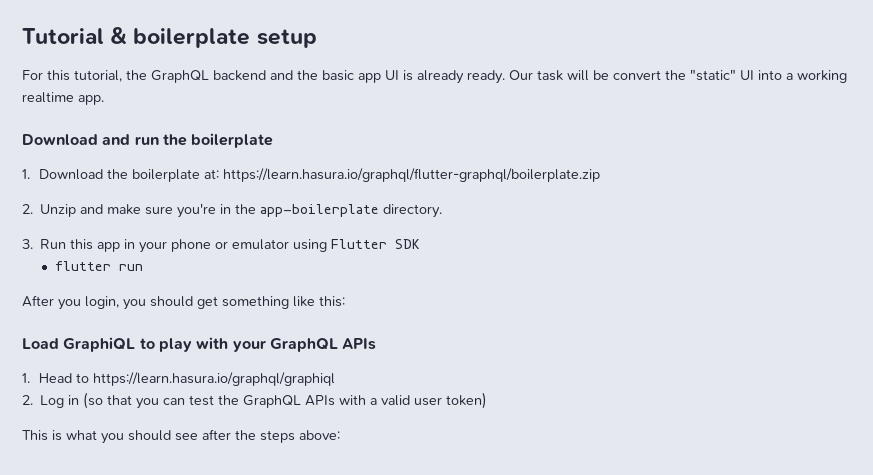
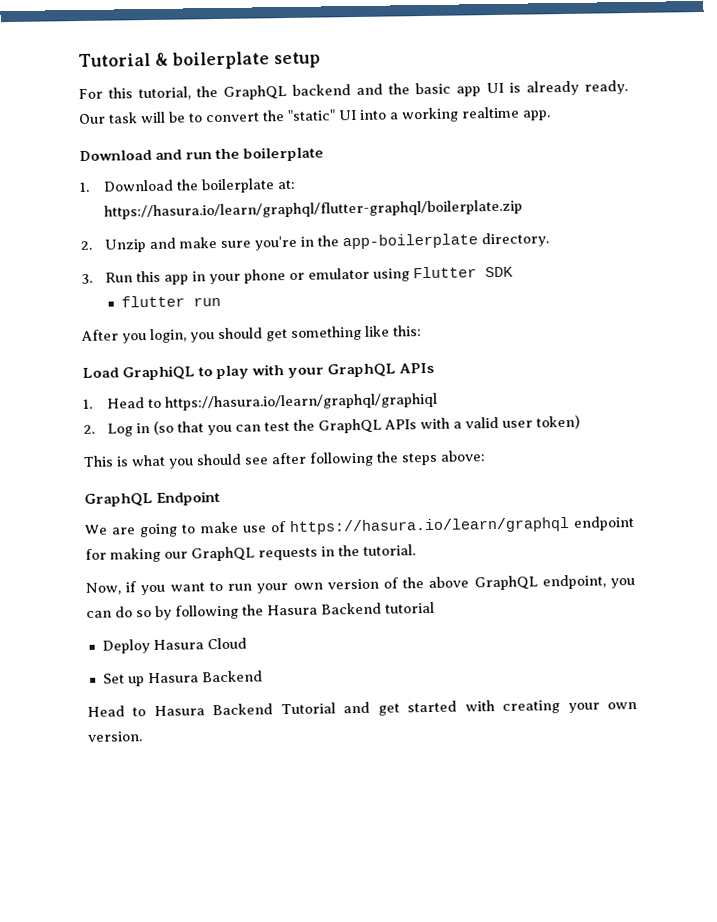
(609, 75) none -> [188,113,203,123] to
[223,168,601,182] https://learn.hasura.io/graphql/flutter-graphql/boilerplate.zip -> [104,199,524,220] https://hasura.io/learn/graphql/flutter-graphql/boilerplate.zip
[93,372,336,386] https://learn.hasura.io/graphql/graphiql -> [165,392,439,411] https://hasura.io/learn/graphql/graphiql
(231, 434) none -> [309,451,374,467] following
(340, 435) none -> [84,491,221,507] [84,516,635,538] [85,544,416,563] [85,574,635,596] [86,601,435,620] [101,637,247,654] [102,670,263,687] [87,700,637,717] [87,731,143,742] // GraphQL Endpoint // We are going to make use of https://hasura.io/learn/graphql endpoint for making our GraphQL requests in the tutorial. // Now, if you want to run your own version of the above GraphQL endpoint, you can do so by following the Hasura Backend tutorial // Deploy Hasura Cloud // Set up Hasura Backend // Head to Hasura Backend Tutorial and get started with creating your own version.

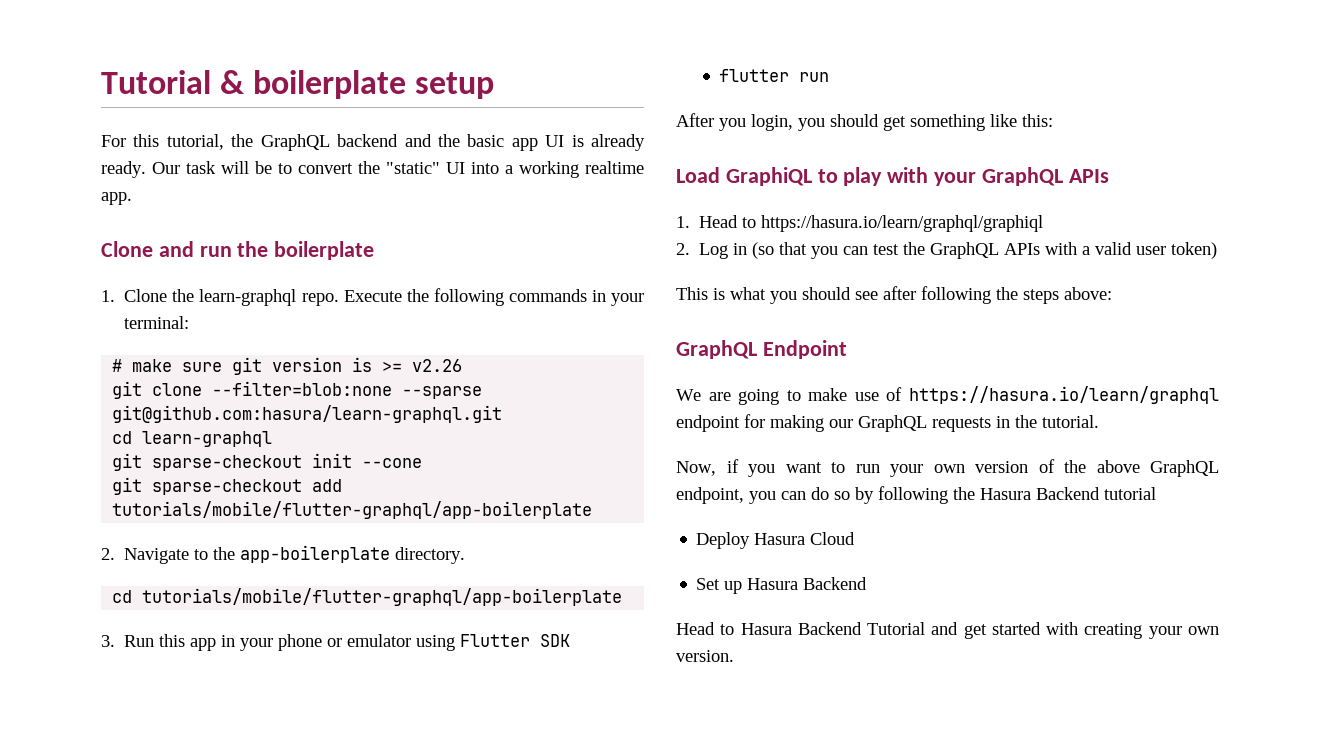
[79,149,152,162] Download -> [101,241,153,257] Clone
[103,178,297,194] [104,199,524,220] [80,235,315,253] Download the boilerplate at: https://hasura.io/learn/graphql/flutter-graphql/boilerplate.zip // 2. Unzip and make sure you're in -> [124,288,644,306] [124,316,190,329] [112,357,463,375] [112,381,483,399] [112,405,503,423] [112,431,273,447] [112,453,423,471] [112,477,343,495] [112,501,593,519] [101,548,209,564] Clone the learn-graphql repo. Execute the following commands in your terminal: // # make sure git version is >= v2.26 // git clone --filter=blob:none --sparse git@github.com:hasura/learn-graphql.git // cd learn-graphql // git sparse-checkout init --cone // git sparse-checkout add tutorials/mobile/flutter-graphql/app-boilerplate // 2. Navigate to
(550, 240) none -> [112,588,623,606] // cd tutorials/mobile/flutter-graphql/app-boilerplate

